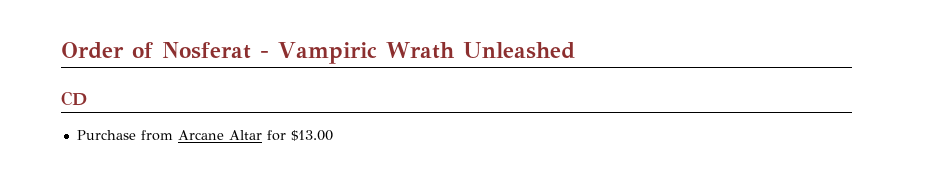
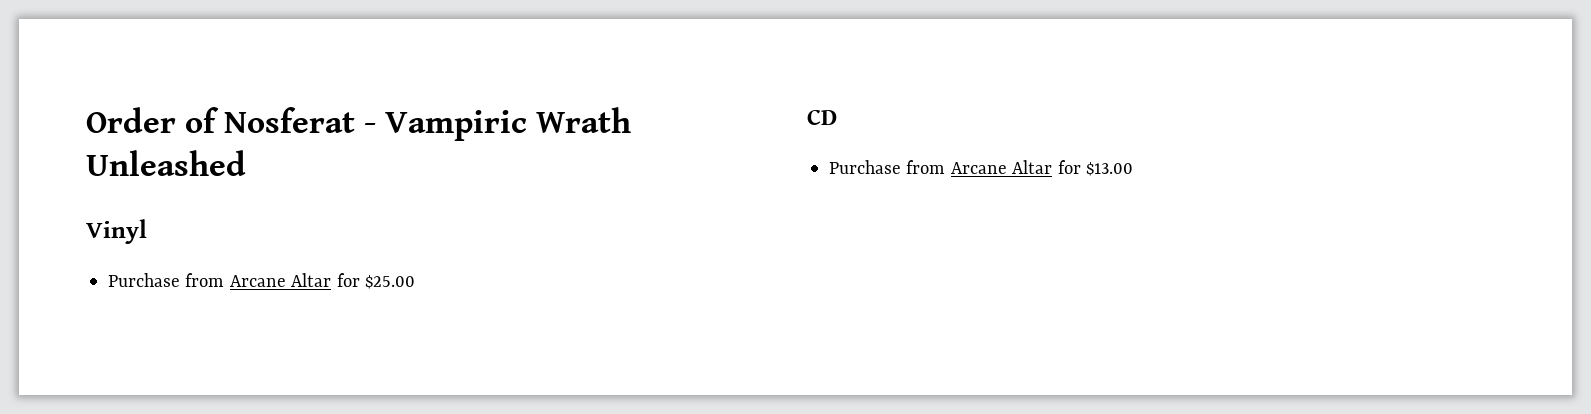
(575, 50) none -> [86,219,147,244] [108,273,415,289] // Vinyl // Purchase from Arcane Altar for $25.00

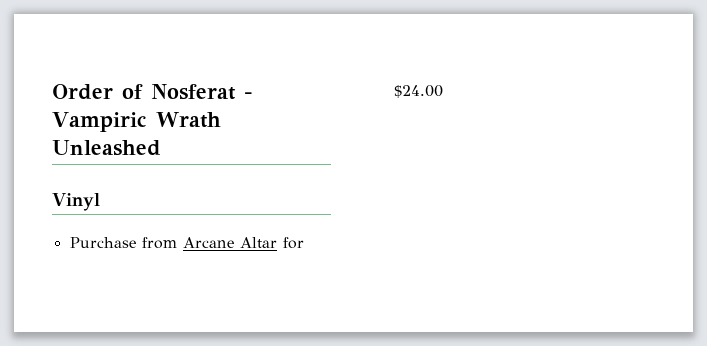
[365,275,415,289] [807,109,837,125] [829,160,1133,176] $25.00 // CD // Purchase from Arcane Altar for $13.00 -> [393,85,443,98] $24.00

